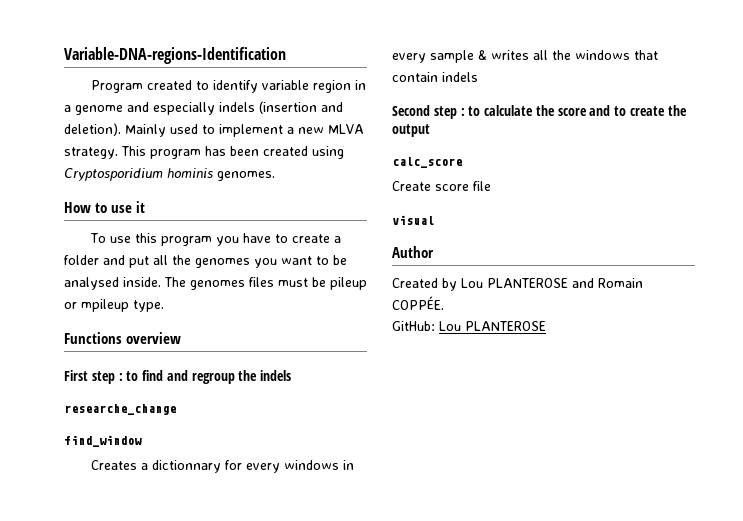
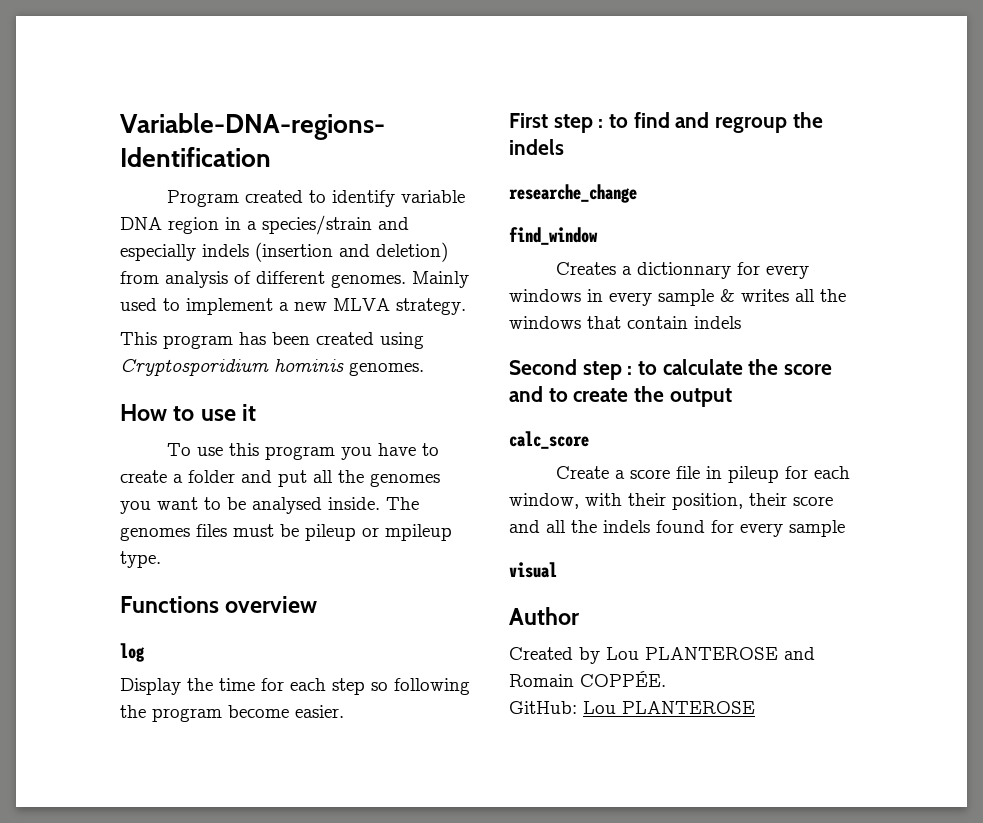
(309, 85) none -> [120,217,162,230] DNA
[75,105,123,115] genome -> [262,215,372,235] species/strain
[64,123,121,136] deletion). -> [376,242,448,262] [120,271,406,288] deletion) from analysis of different genomes.
(118, 153) none -> (466, 306) //
(182, 338) none -> [120,643,145,662] [120,678,470,695] [120,705,344,722] // log // Display the time for each step so following the program become easier.
(431, 186) none -> [614,470,625,479] a
(491, 186) none -> [705,466,850,483] [509,493,833,510] [509,520,845,537] in pileup for each window, with their position, their score and all the indels found for every sample

